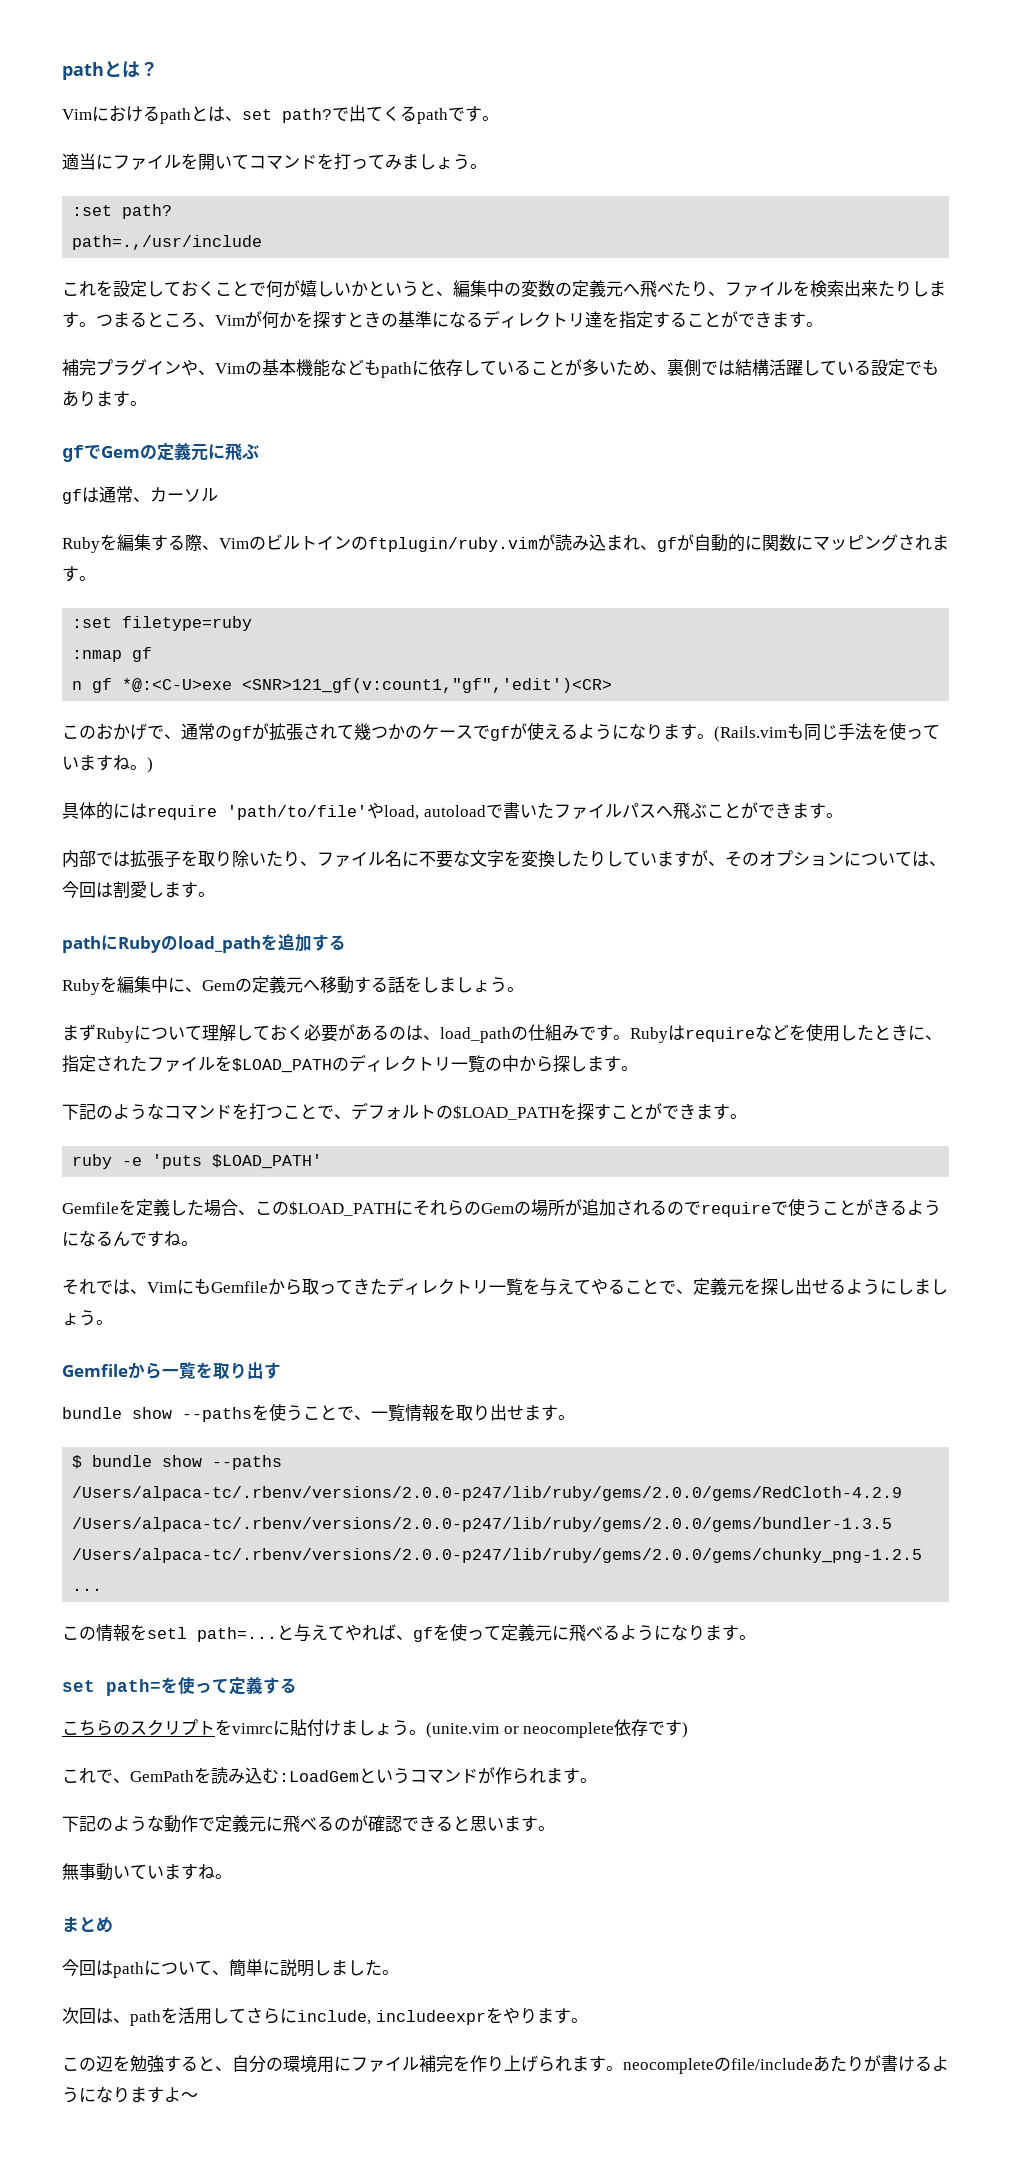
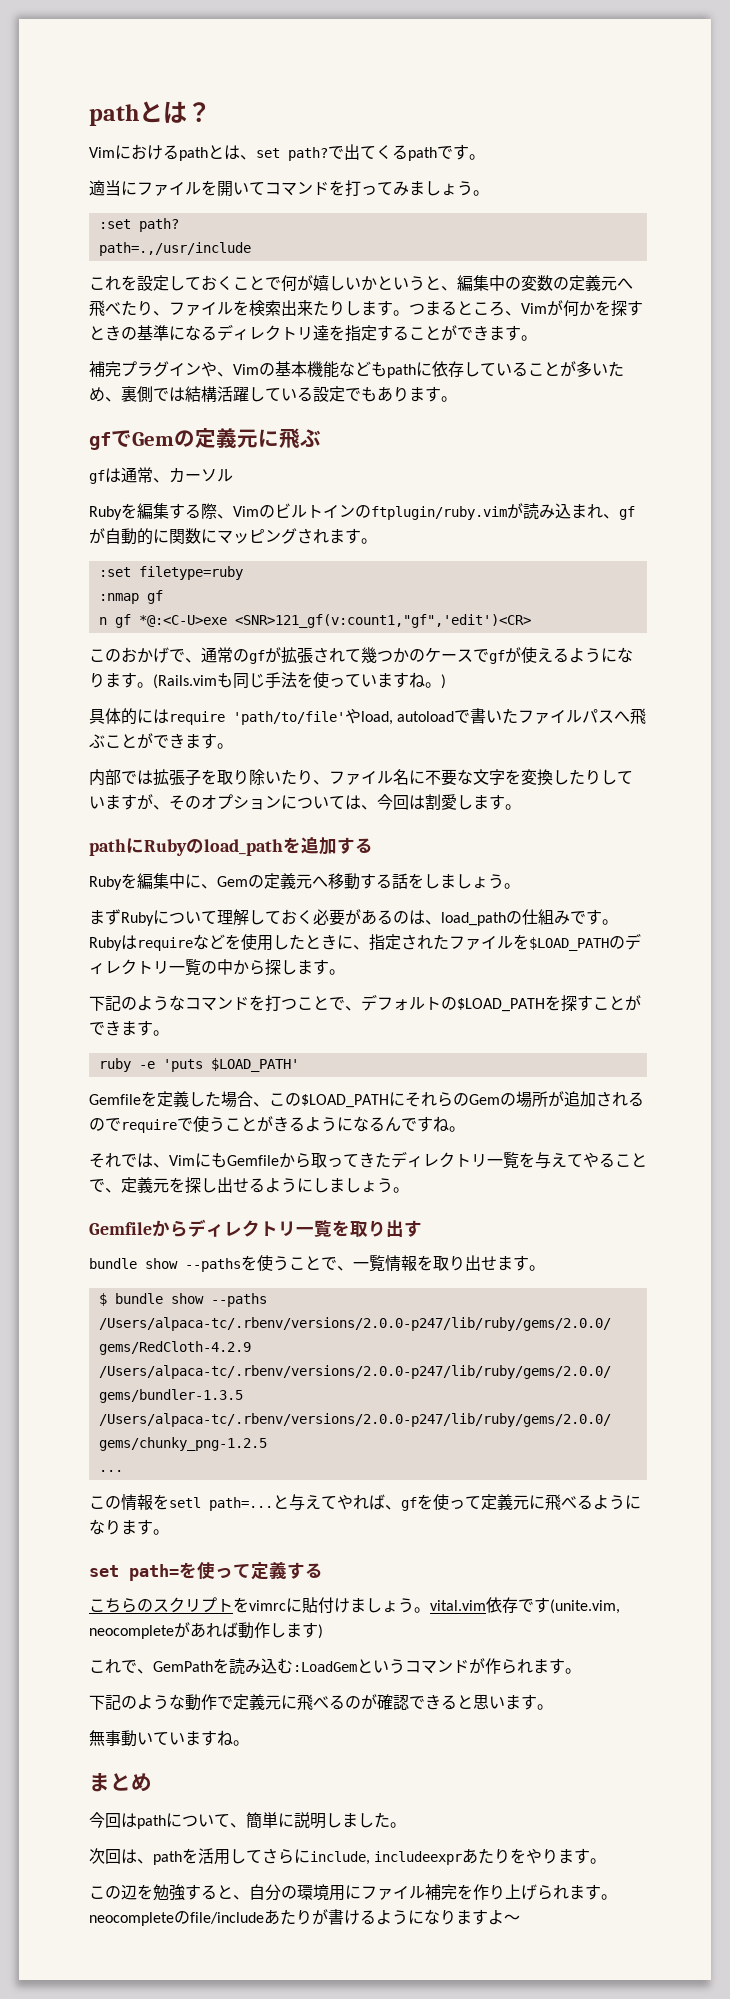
(162, 1370) none -> [188,1219,296,1237] ディレクトリ
[426,1719,666,1738] (unite.vim or neocomplete依存で -> [430,1597,620,1614] [89,1622,302,1639] vital.vim依存です(unite.vim, neocompleteがあれば動作しま
(486, 2017) none -> [462,1848,511,1864] あたり

